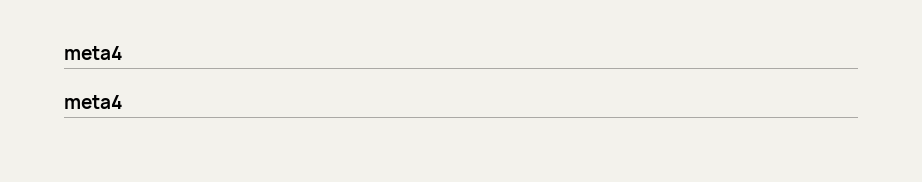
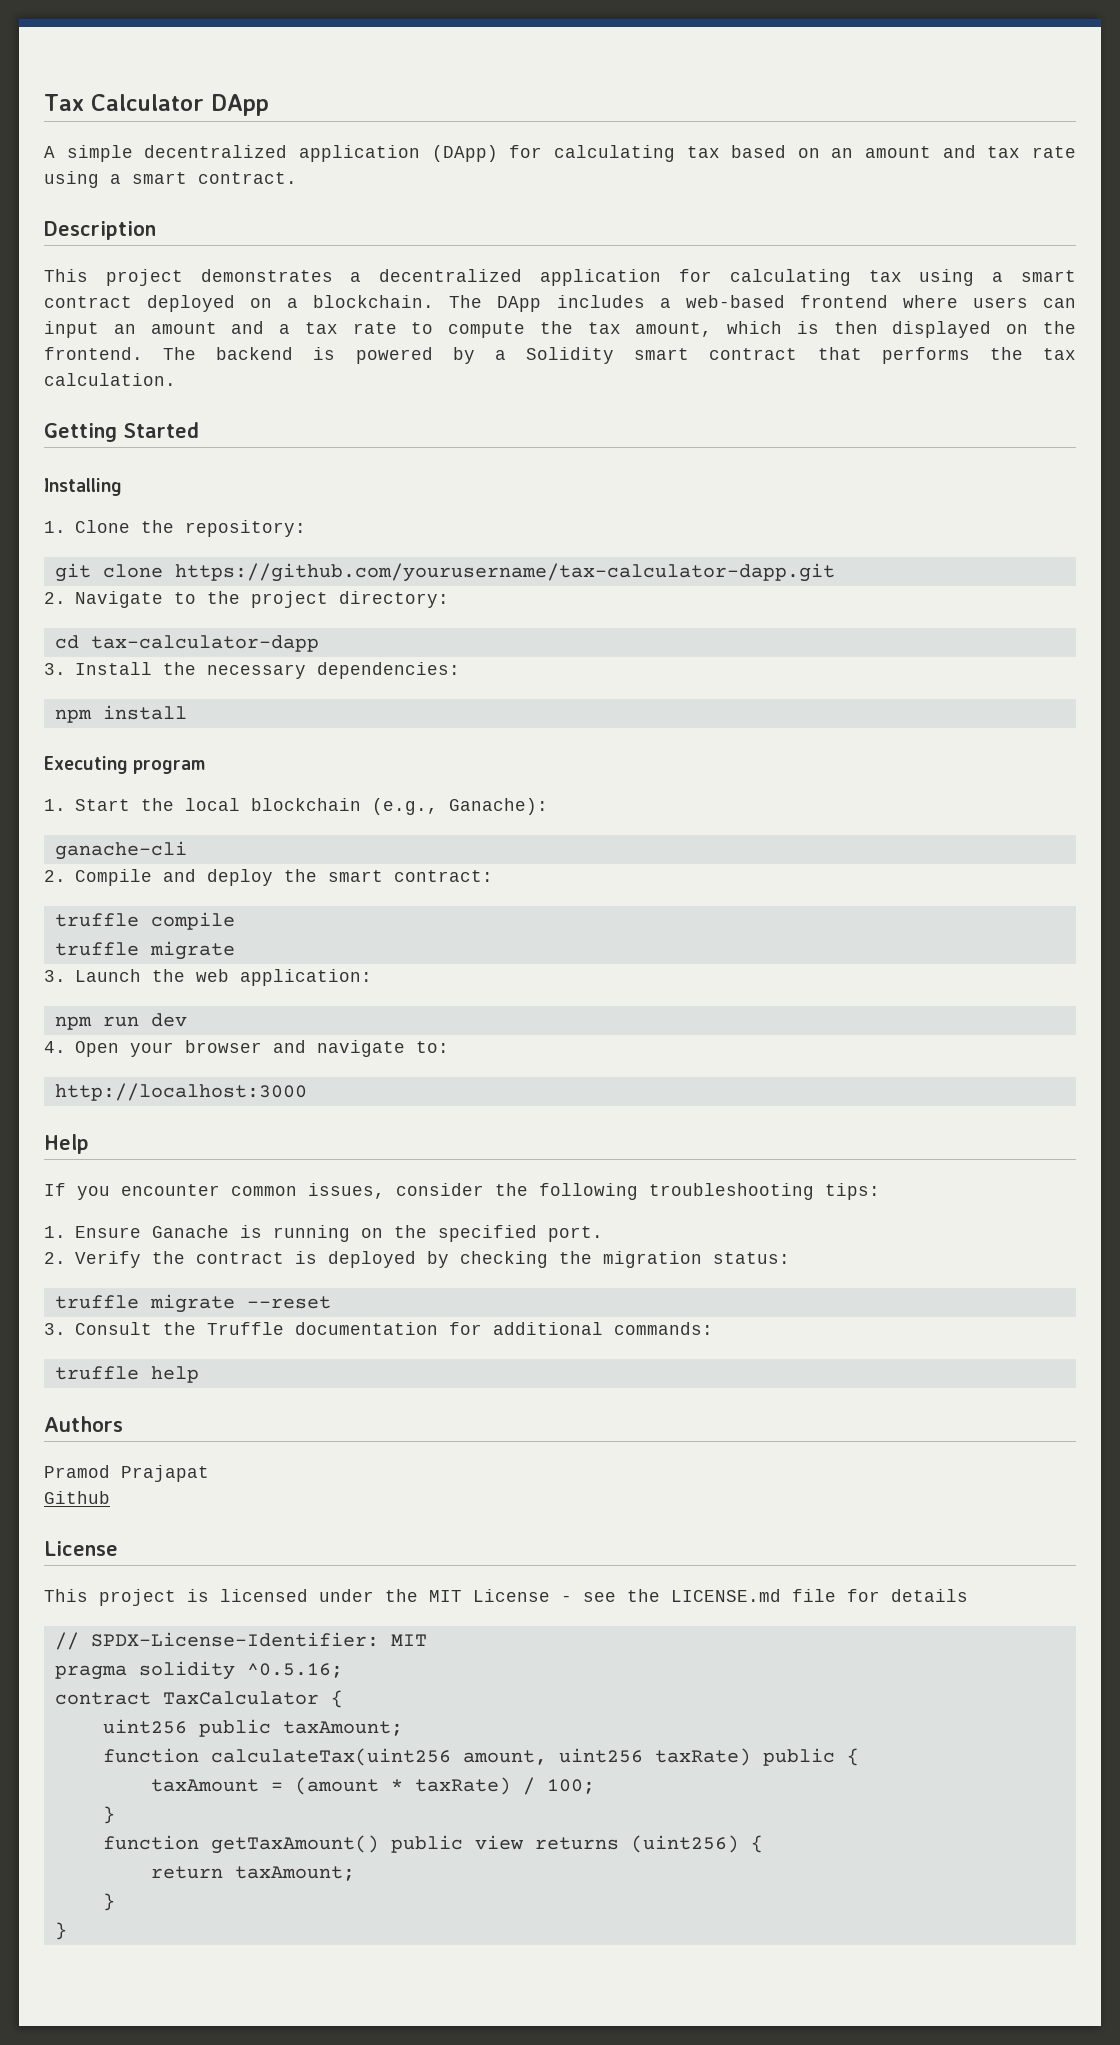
[64,46,123,60] [64,95,123,109] meta4 // meta4 -> [44,94,269,116] [44,145,1076,162] [44,171,297,188] [44,221,156,240] [44,269,1077,286] [44,295,1076,312] [44,321,1076,338] [44,347,1076,364] [44,373,176,386] [44,422,199,442] [44,478,122,496] [44,520,306,537] [54,563,835,582] [44,591,449,608] [54,635,319,652] [44,662,460,679] [54,705,187,723] [44,756,206,774] [44,798,548,815] [54,841,187,860] [44,869,493,886] [54,912,235,930] [54,941,235,960] [44,969,372,986] [54,1013,187,1030] [44,1040,449,1057] [54,1083,307,1101] [44,1134,89,1154] [44,1183,880,1200] [44,1225,603,1242] [44,1251,790,1268] [54,1294,331,1313] [44,1322,713,1335] [54,1366,199,1383] [44,1416,123,1432] [44,1465,209,1482] [44,1491,110,1504] [44,1541,118,1556] [44,1589,968,1606] [54,1632,427,1650] [54,1661,343,1680] [54,1690,343,1708] [102,1719,403,1737] [102,1748,859,1766] [150,1777,595,1795] [102,1806,115,1824] [102,1835,763,1854] [150,1866,355,1881] [102,1893,115,1911] [54,1922,67,1940] Tax Calculator DApp // A simple decentralized application (DApp) for calculating tax based on an amount and tax rate using a smart contract. // Description // This project demonstrates a decentralized application for calculating tax using a smart contract deployed on a blockchain. The DApp includes a web-based frontend where users can input an amount and a tax rate to compute the tax amount, which is then displayed on the frontend. The backend is powered by a Solidity smart contract that performs the tax calculation. // Getting Started // Installing // 1. Clone the repository: // git clone https://github.com/yourusername/tax-calculator-dapp.git // 2. Navigate to the project directory: // cd tax-calculator-dapp // 3. Install the necessary dependencies: // npm install // Executing program // 1. Start the local blockchain (e.g., Ganache): // ganache-cli // 2. Compile and deploy the smart contract: // truffle compile // truffle migrate // 3. Launch the web application: // npm run dev // 4. Open your browser and navigate to: // http://localhost:3000 // Help // If you encounter common issues, consider the following troubleshooting tips: // 1. Ensure Ganache is running on the specified port. // 2. Verify the contract is deployed by checking the migration status: // truffle migrate --reset // 3. Consult the Truffle documentation for additional commands: // truffle help // Authors // Pramod Prajapat // Github // License // This project is licensed under the MIT License - see the LICENSE.md file for details // // SPDX-License-Identifier: MIT // pragma solidity ^0.5.16; // contract TaxCalculator { // uint256 public taxAmount; // function calculateTax(uint256 amount, uint256 taxRate) public { // taxAmount = (amount * taxRate) / 100; // } // function getTaxAmount() public view returns (uint256) { // return taxAmount; // } // }

